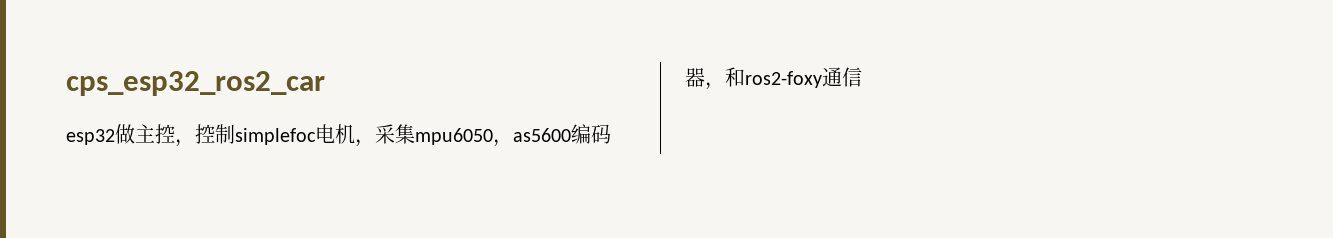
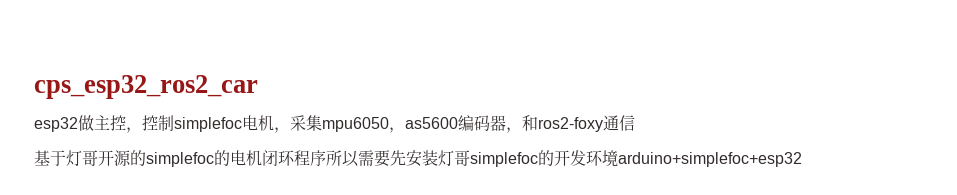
(862, 77) none -> [34,150,802,167] // 基于灯哥开源的simplefoc的电机闭环程序所以需要先安装灯哥simplefoc的开发环境arduino+simplefoc+esp32

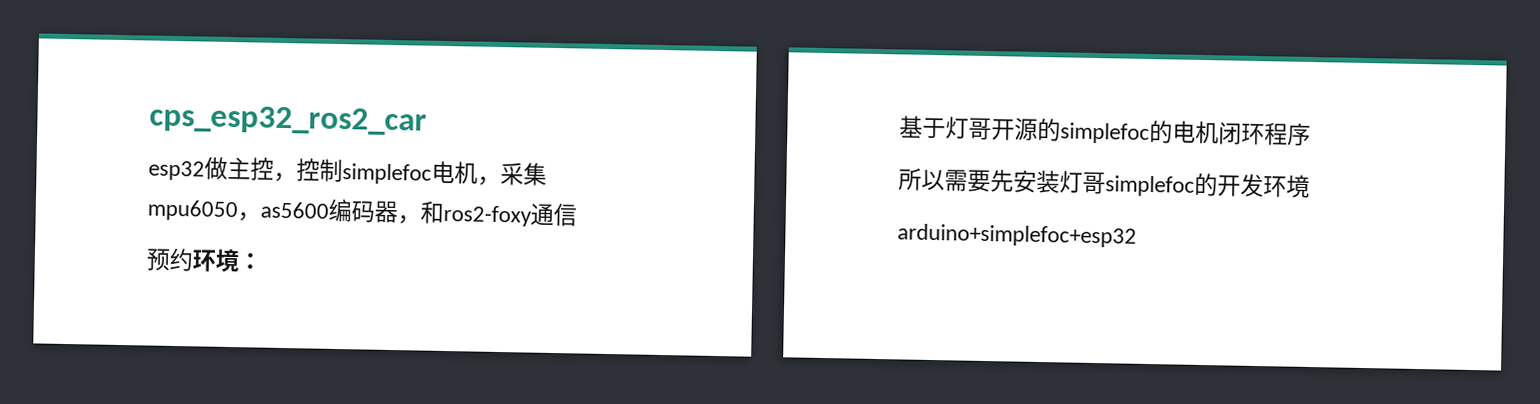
(635, 123) none -> [146,247,262,273] // 预约环境：
(326, 158) none -> (1311, 134) //
(618, 158) none -> (1310, 186) //

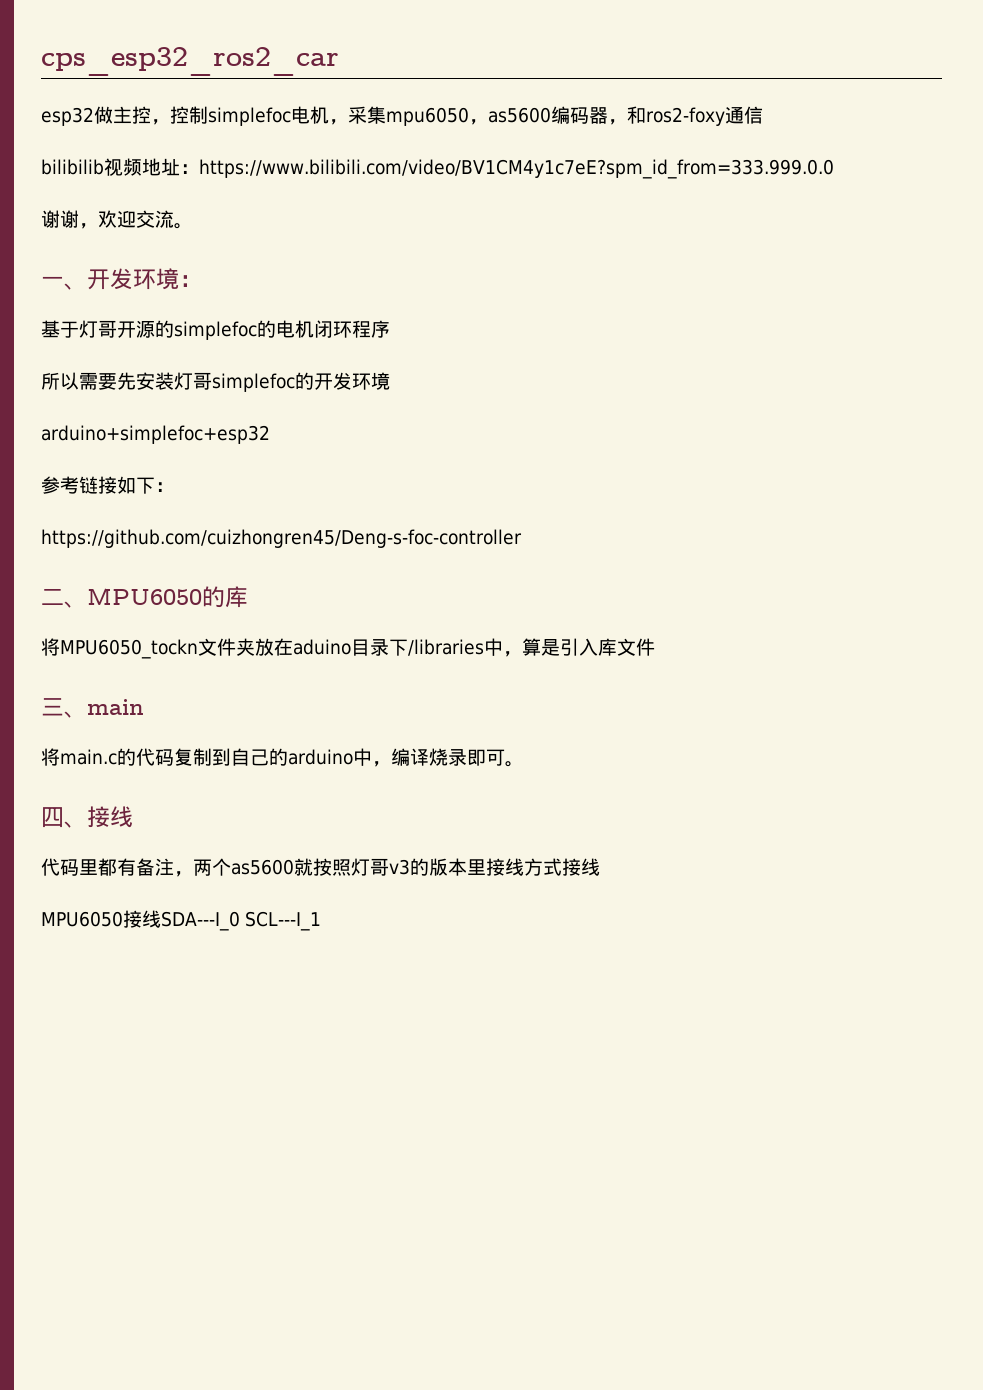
[146,247,194,272] 预约 -> [41,158,834,179] [41,210,193,229] [41,268,133,290] bilibilib视频地址：https://www.bilibili.com/video/BV1CM4y1c7eE?spm_id_from=333.999.0.0 // 谢谢，欢迎交流。 // 一、开发
(1137, 235) none -> [41,476,174,494] [41,529,522,548] [41,586,248,608] [41,638,655,659] [41,698,144,718] [41,748,524,767] [41,806,133,828] [41,858,600,877] [41,910,322,931] // 参考链接如下： // https://github.com/cuizhongren45/Deng-s-foc-controller // 二、MPU6050的库 // 将MPU6050_tockn文件夹放在aduino目录下/libraries中，算是引入库文件 // 三、main // 将main.c的代码复制到自己的arduino中，编译烧录即可。 // 四、接线 // 代码里都有备注，两个as5600就按照灯哥v3的版本里接线方式接线 // MPU6050接线SDA---I_0 SCL---I_1

